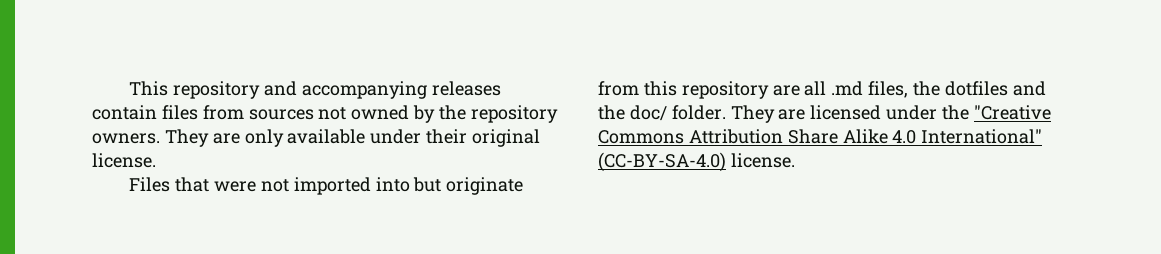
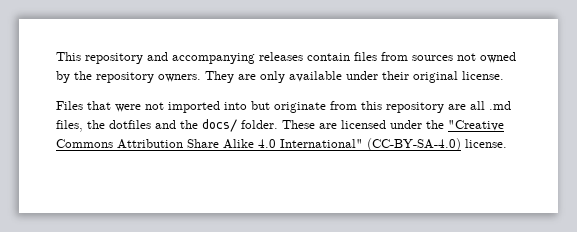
[629,105,775,123] doc/ folder. They -> [202,119,315,132] docs/ folder. These

